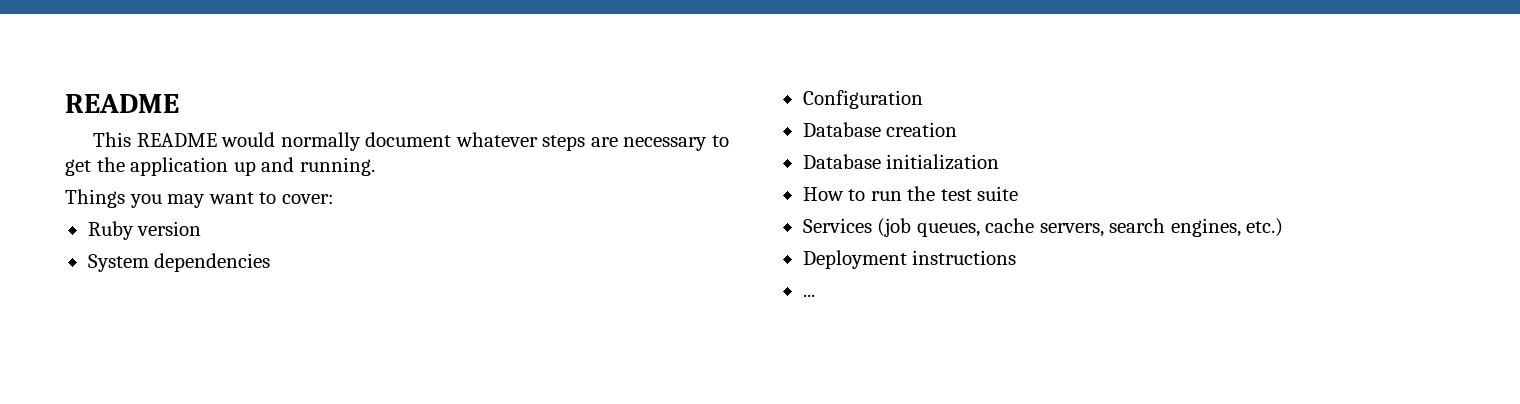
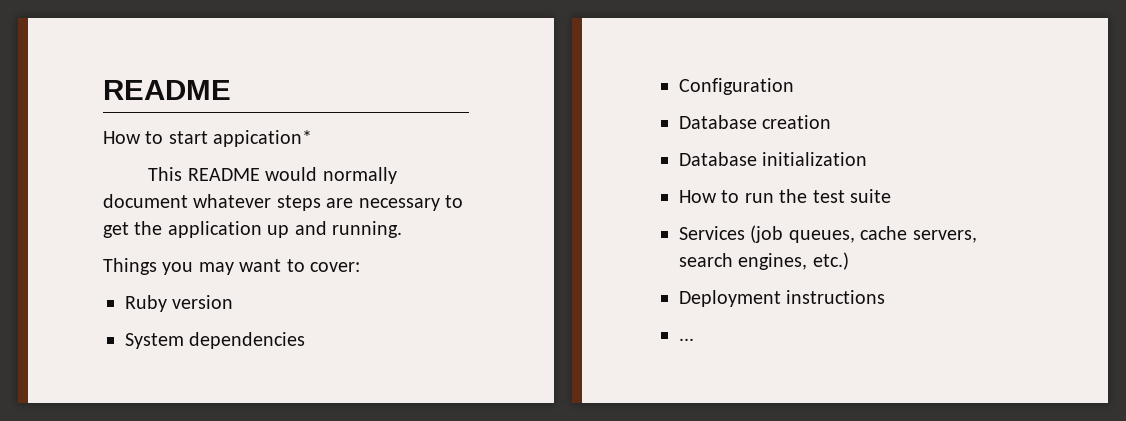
[65,94,179,113] README -> [103,80,231,100] [103,130,313,147] README // How to start appication*

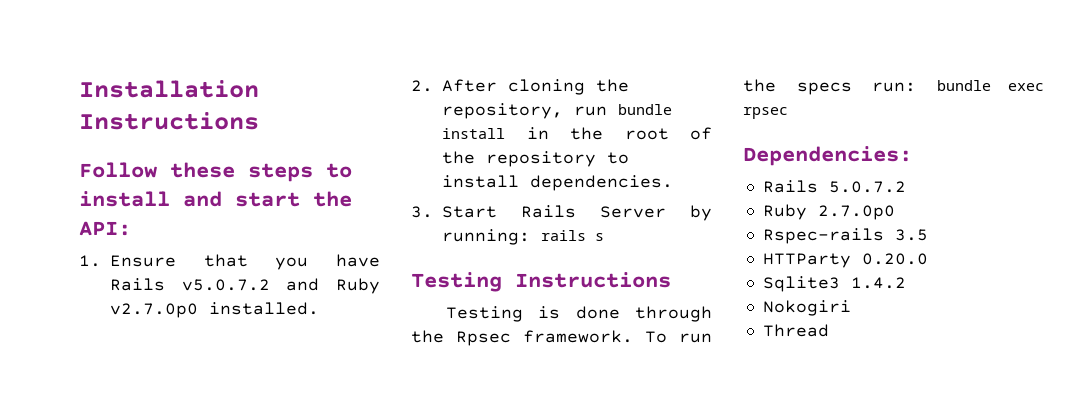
[103,80,231,100] [103,130,313,147] [148,167,397,184] [103,194,463,211] [103,221,402,238] [103,258,360,275] [125,295,234,312] [125,332,306,349] [679,78,794,95] [679,115,832,129] [679,152,868,166] [679,189,891,203] [679,225,977,243] [679,252,849,270] [679,290,886,307] [679,338,694,341] README // How to start appication* // This README would normally document whatever steps are necessary to get the application up and running. // Things you may want to cover: // Ruby version // System dependencies // Configuration // Database creation // Database initialization // How to run the test suite // Services (job queues, cache servers, search engines, etc.) // Deployment instructions // ... -> [79,80,259,98] [79,112,259,130] [79,162,352,182] [79,191,352,207] [79,221,131,236] [79,254,380,270] [110,278,380,294] [110,302,319,318] [411,79,629,95] [442,103,672,119] [442,127,712,140] [442,151,629,167] [442,175,673,191] [411,205,712,221] [442,229,604,245] [411,272,671,292] [445,306,712,322] [411,330,712,346] [743,79,1044,95] [743,107,788,119] [743,146,912,166] [762,180,906,193] [762,204,895,220] [762,228,928,244] [762,253,928,268] [762,276,906,292] [762,300,851,316] [762,324,829,337] Installation Instructions // Follow these steps to install and start the API: // 1. Ensure that you have Rails v5.0.7.2 and Ruby v2.7.0p0 installed. // 2. After cloning the repository, run bundle install in the root of the repository to install dependencies. // 3. Start Rails Server by running: rails s // Testing Instructions // Testing is done through the Rpsec framework. To run the specs run: bundle exec rpsec // Dependencies: // Rails 5.0.7.2 // Ruby 2.7.0p0 // Rspec-rails 3.5 // HTTParty 0.20.0 // Sqlite3 1.4.2 // Nokogiri // Thread

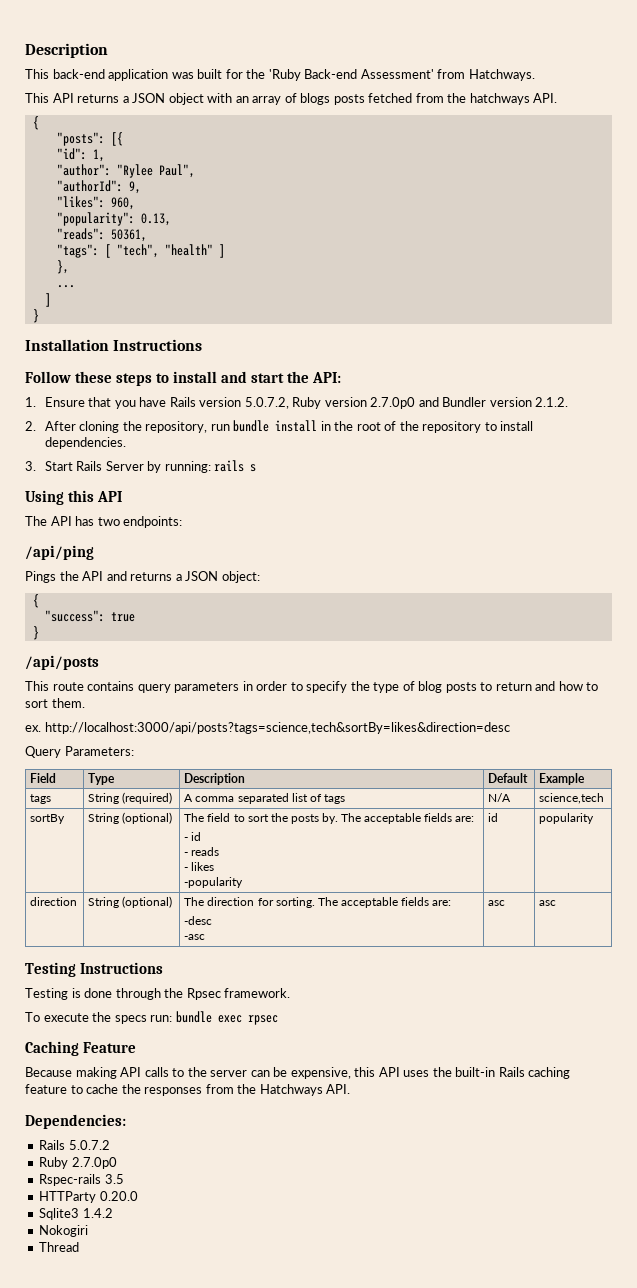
(79, 89) none -> [25,43,108,58] [25,69,535,81] [25,93,558,105] [32,116,39,130] [56,132,123,146] [56,148,105,162] [56,164,195,178] [56,180,141,194] [56,196,135,210] [56,212,171,226] [56,228,147,242] [56,244,225,258] [56,260,69,274] [56,285,75,288] [44,293,51,307] [32,309,39,323] Description // This back-end application was built for the 'Ruby Back-end Assessment' from Hatchways. // This API returns a JSON object with an array of blogs posts fetched from the hatchways API. // { // "posts": [{ // "id": 1, // "author": "Rylee Paul", // "authorId": 9, // "likes": 960, // "popularity": 0.13, // "reads": 50361, // "tags": [ "tech", "health" ] // }, // ... // ] // } //
[181,278,380,294] [110,302,319,318] v5.0.7.2 and Ruby v2.7.0p0 installed. -> [199,397,569,409] version 5.0.7.2, Ruby version 2.7.0p0 and Bundler version 2.1.2.
(604, 237) none -> [25,490,123,505] [25,516,183,528] [25,545,94,560] [25,571,260,583] [32,594,39,608] [44,610,135,622] [32,626,39,640] [25,655,99,670] [25,681,599,693] [25,698,85,708] [25,722,510,734] [25,746,134,758] [30,773,57,783] [88,773,116,785] [184,773,246,785] [488,773,529,783] [539,773,586,785] [30,794,52,804] [88,792,173,804] [184,793,345,804] [488,793,512,802] [539,793,605,804] [30,814,66,824] [88,812,173,824] [184,813,475,824] [184,832,202,841] [184,847,220,856] [184,862,215,871] [184,877,244,888] [488,813,499,822] [539,813,595,824] [30,897,78,906] [88,896,173,908] [184,897,452,908] [184,916,213,925] [184,934,206,940] [488,900,506,906] [539,900,557,906] // Using this API // The API has two endpoints: // /api/ping // Pings the API and returns a JSON object: // { // "success": true // } // /api/posts // This route contains query parameters in order to specify the type of blog posts to return and how to sort them. // ex. http://localhost:3000/api/posts?tags=science,tech&sortBy=likes&direction=desc // Query Parameters: // Field | Type | Description | Default | Example // tags | String (required) | A comma separated list of tags | N/A | science,tech // sortBy | String (optional) | The field to sort the posts by. The acceptable fields are: // - id // - reads // - likes // -popularity | id | popularity // direction | String (optional) | The direction for sorting. The acceptable fields are: // -desc // -asc | asc | asc
[645,331,712,343] To run -> [25,1012,89,1022] // To execute
(788, 113) none -> [25,1041,137,1056] [25,1067,571,1079] [25,1084,351,1096] // Caching Feature // Because making API calls to the server can be expensive, this API uses the built-in Rails caching feature to cache the responses from the Hatchways API.

